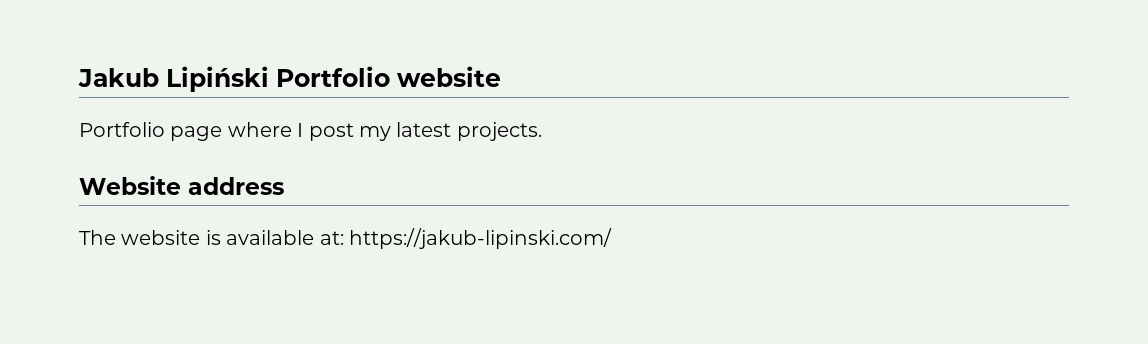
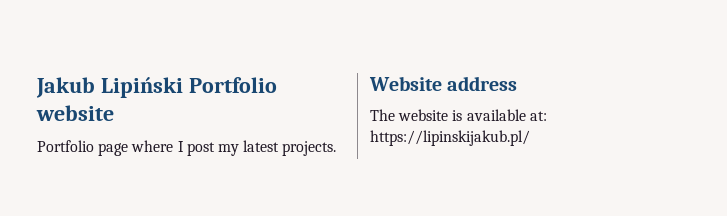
[349,228,612,249] https://jakub-lipinski.com/ -> [370,130,530,146] https://lipinskijakub.pl/

